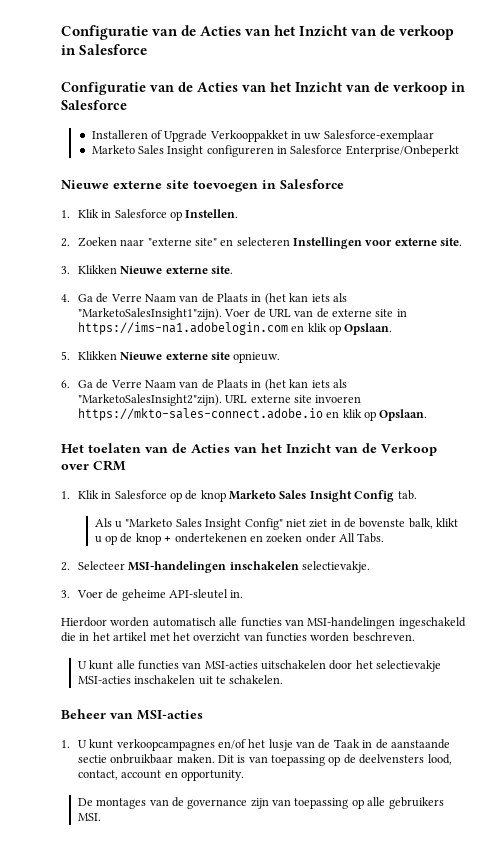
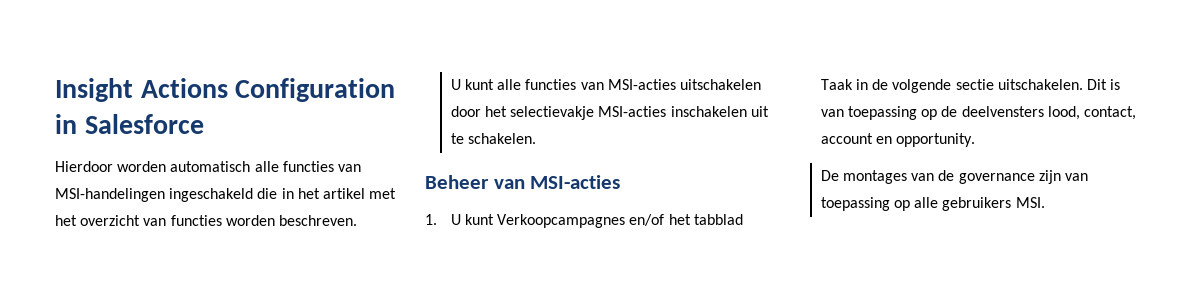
[61,25,455,40] [61,44,148,55] [61,82,465,95] [61,100,127,110] [91,130,434,142] [91,145,459,157] [61,179,344,192] [61,209,239,221] [61,237,463,249] [61,265,233,274] [61,293,347,305] [77,308,407,320] [77,322,393,335] [61,351,281,363] [61,379,347,391] [77,394,362,406] [77,408,428,421] [61,443,437,456] [61,460,126,471] [61,490,417,502] [94,518,459,530] [94,533,385,545] [61,561,370,573] [61,589,244,601] Configuratie van de Acties van het Inzicht van de verkoop in Salesforce // Configuratie van de Acties van het Inzicht van de verkoop in Salesforce // Installeren of Upgrade Verkooppakket in uw Salesforce-exemplaar // Marketo Sales Insight configureren in Salesforce Enterprise/Onbeperkt // Nieuwe externe site toevoegen in Salesforce // 1. Klik in Salesforce op Instellen. // 2. Zoeken naar "externe site" en selecteren Instellingen voor externe site. // 3. Klikken Nieuwe externe site. // 4. Ga de Verre Naam van de Plaats in (het kan iets als "MarketoSalesInsight1"zijn). Voer de URL van de externe site in https://ims-na1.adobelogin.com en klik op Opslaan. // 5. Klikken Nieuwe externe site opnieuw. // 6. Ga de Verre Naam van de Plaats in (het kan iets als "MarketoSalesInsight2"zijn). URL externe site invoeren https://mkto-sales-connect.adobe.io en klik op Opslaan. // Het toelaten van de Acties van het Inzicht van de Verkoop over CRM // 1. Klik in Salesforce op de knop Marketo Sales Insight Config tab. // Als u "Marketo Sales Insight Config" niet ziet in de bovenste balk, klikt u op de knop + ondertekenen en zoeken onder All Tabs. // 2. Selecteer MSI-handelingen inschakelen selectievakje. // 3. Voer de geheime API-sleutel in. -> [55,78,396,102] [55,114,204,134] Insight Actions Configuration in Salesforce
[116,739,215,751] verkoopcampagnes -> [497,214,626,228] Verkoopcampagnes
[268,739,450,751] [77,754,215,764] lusje van de Taak in de aanstaande sectie onbruikbaar maken. -> [693,214,743,225] [820,79,1083,93] tabblad Taak in de volgende sectie uitschakelen.

